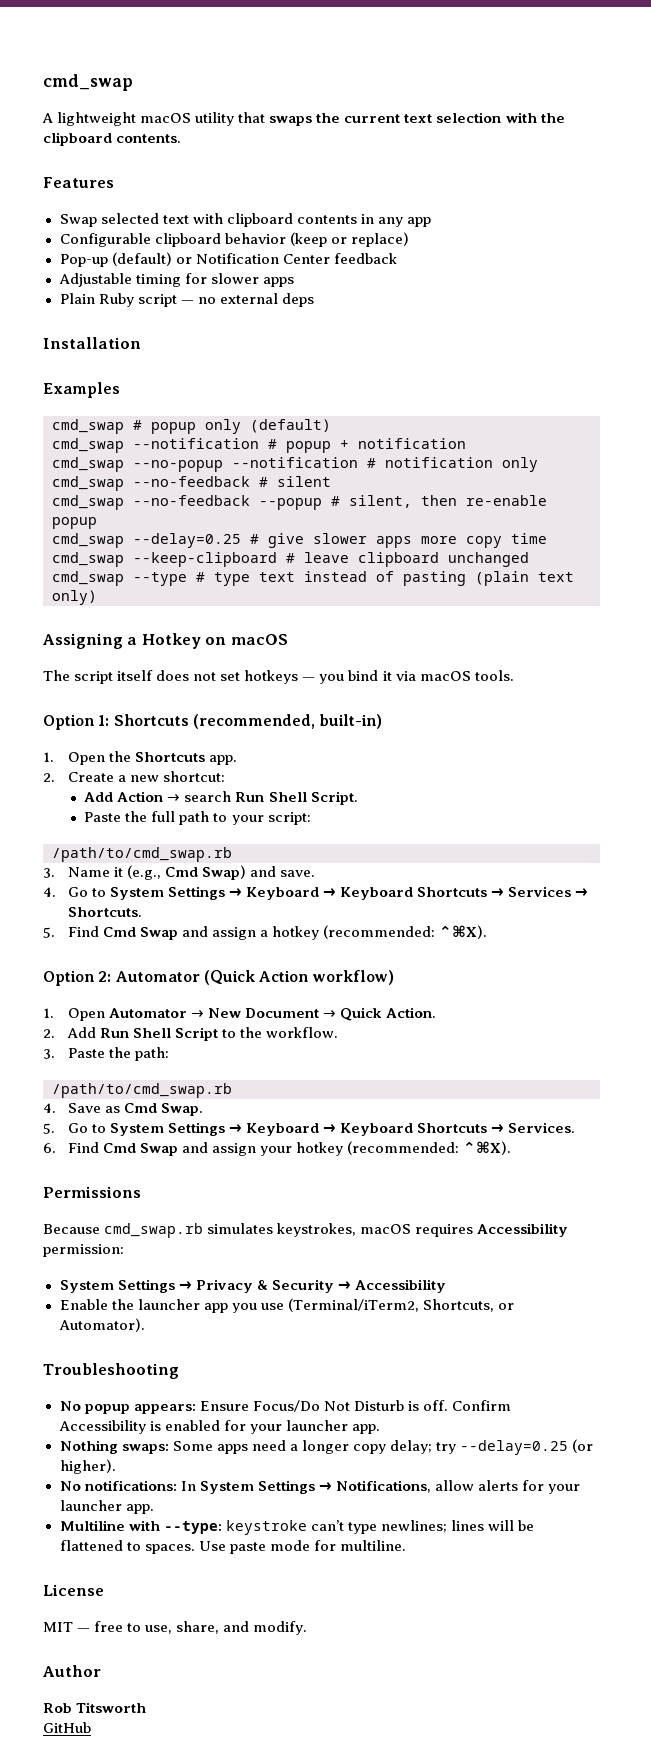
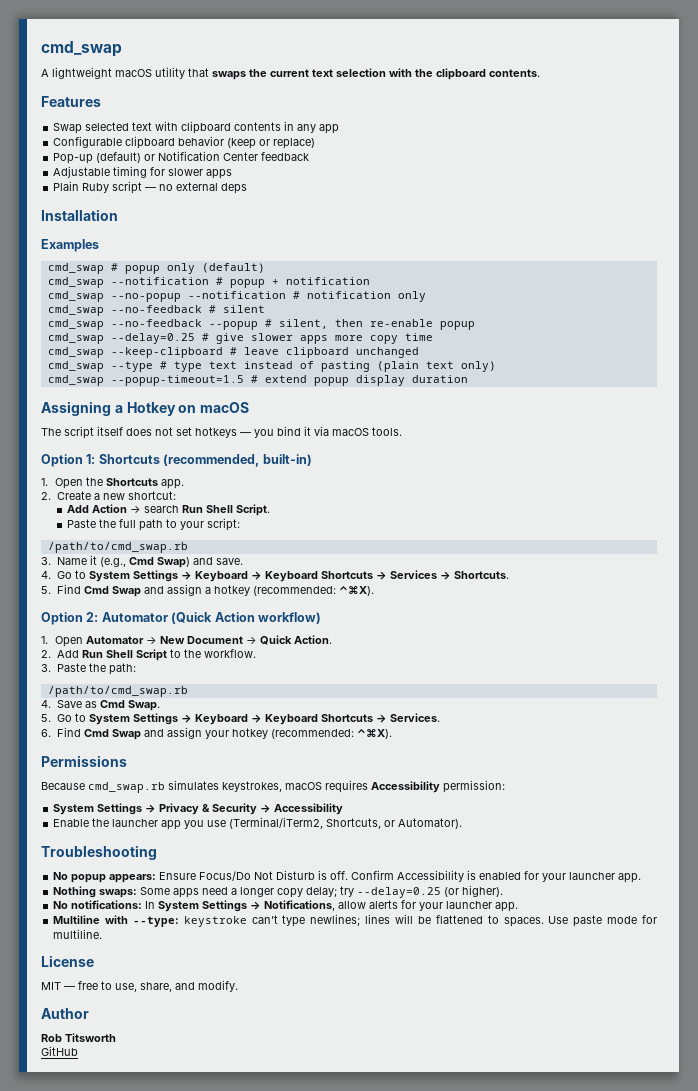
(97, 597) none -> [47,375,468,386] // cmd_swap --popup-timeout=1.5 # extend popup display duration

